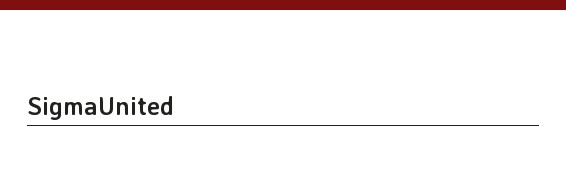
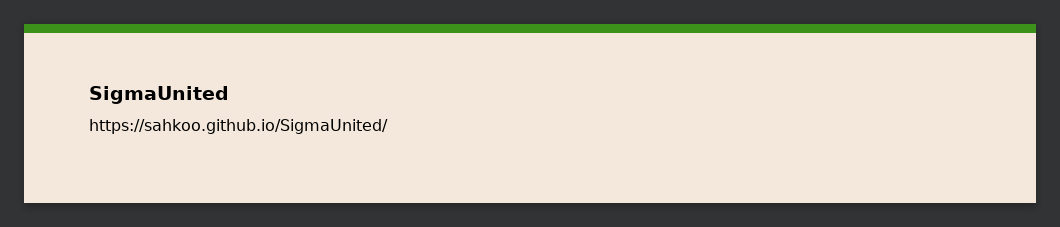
(174, 108) none -> [89,119,388,134] // https://sahkoo.github.io/SigmaUnited/

